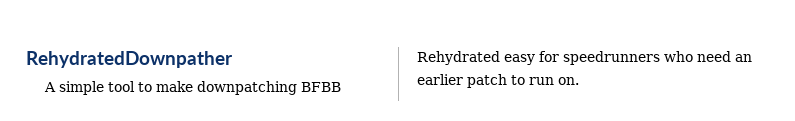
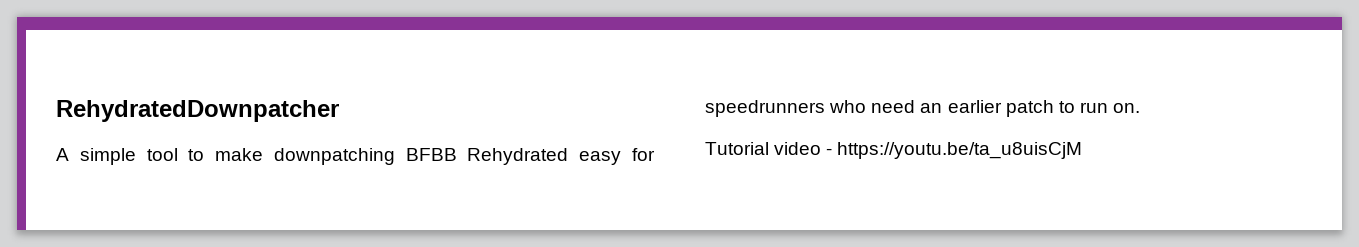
[26,51,233,68] RehydratedDownpather -> [56,100,339,122] RehydratedDownpatcher
(579, 81) none -> [705,142,1083,159] // Tutorial video - https://youtu.be/ta_u8uisCjM

